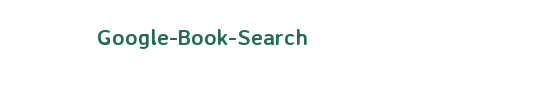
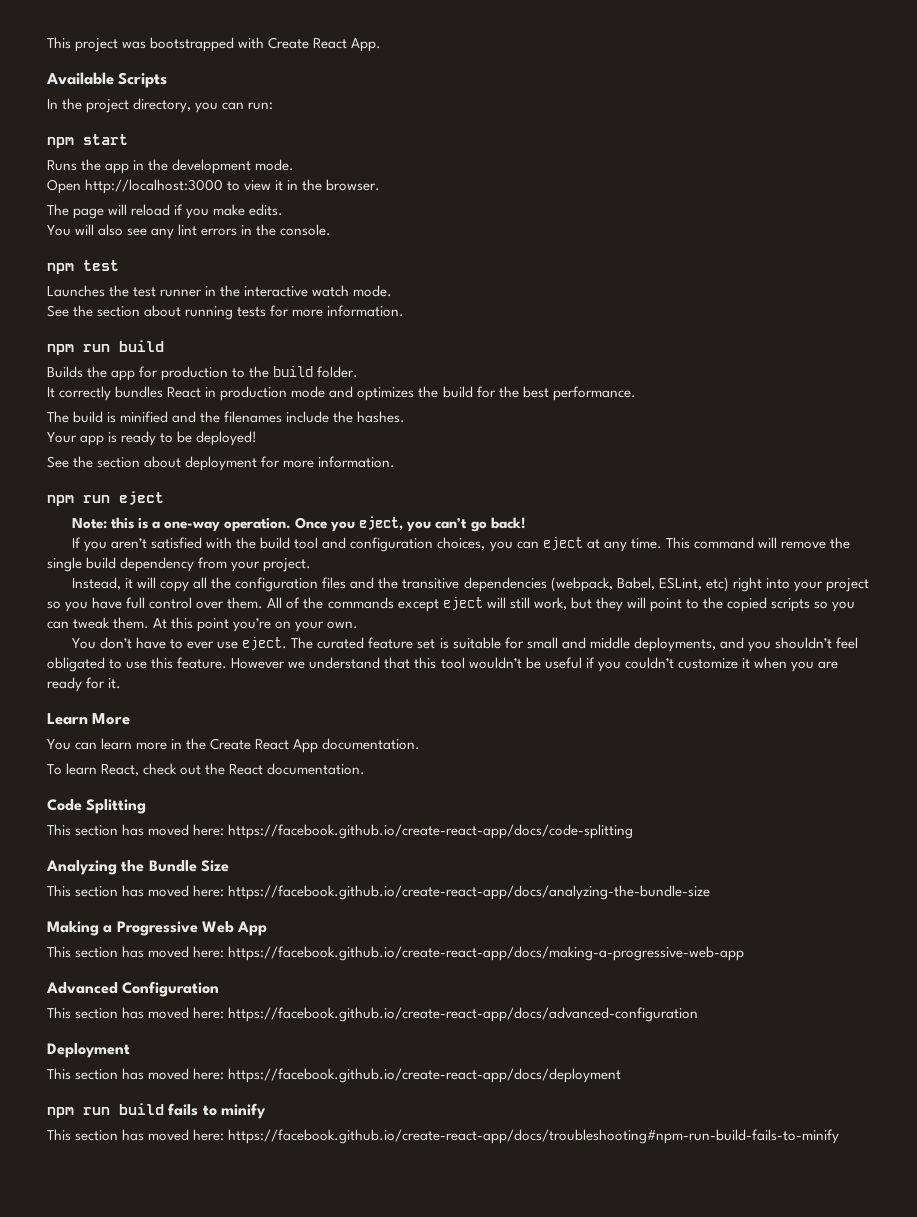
[97,29,308,49] Google-Book-Search -> [47,37,382,52] [46,72,168,88] [47,98,274,113] [47,134,128,148] [47,159,295,174] [47,179,381,194] [47,204,284,219] [47,224,332,239] [47,260,119,274] [47,285,393,297] [47,305,405,320] [47,340,164,355] [47,366,359,381] [47,386,636,401] [47,411,406,423] [47,431,258,446] [47,456,396,471] [47,491,164,506] [71,516,526,532] [71,537,851,552] [47,557,312,572] [71,577,869,592] [47,597,856,612] [47,617,359,632] [71,637,859,652] [47,657,839,672] [47,677,122,692] [47,713,131,725] [47,738,421,753] [47,763,366,776] [47,799,147,814] [47,824,634,839] [46,860,229,875] [47,885,711,900] [47,921,268,936] [47,946,745,961] [46,981,220,997] [47,1007,699,1022] [47,1043,130,1058] [47,1068,622,1083] [47,1103,266,1119] [47,1129,840,1144] This project was bootstrapped with Create React App. // Available Scripts // In the project directory, you can run: // npm start // Runs the app in the development mode. // Open http://localhost:3000 to view it in the browser. // The page will reload if you make edits. // You will also see any lint errors in the console. // npm test // Launches the test runner in the interactive watch mode. // See the section about running tests for more information. // npm run build // Builds the app for production to the build folder. // It correctly bundles React in production mode and optimizes the build for the best performance. // The build is minified and the filenames include the hashes. // Your app is ready to be deployed! // See the section about deployment for more information. // npm run eject // Note: this is a one-way operation. Once you eject, you can’t go back! // If you aren’t satisfied with the build tool and configuration choices, you can eject at any time. This command will remove the single build dependency from your project. // Instead, it will copy all the configuration files and the transitive dependencies (webpack, Babel, ESLint, etc) right into your project so you have full control over them. All of the commands except eject will still work, but they will point to the copied scripts so you can tweak them. At this point you’re on your own. // You don’t have to ever use eject. The curated feature set is suitable for small and middle deployments, and you shouldn’t feel obligated to use this feature. However we understand that this tool wouldn’t be useful if you couldn’t customize it when you are ready for it. // Learn More // You can learn more in the Create React App documentation. // To learn React, check out the React documentation. // Code Splitting // This section has moved here: https://facebook.github.io/create-react-app/docs/code-splitting // Analyzing the Bundle Size // This section has moved here: https://facebook.github.io/create-react-app/docs/analyzing-the-bundle-size // Making a Progressive Web App // This section has moved here: https://facebook.github.io/create-react-app/docs/making-a-progressive-web-app // Advanced Configuration // This section has moved here: https://facebook.github.io/create-react-app/docs/advanced-configuration // Deployment // This section has moved here: https://facebook.github.io/create-react-app/docs/deployment // npm run build fails to minify // This section has moved here: https://facebook.github.io/create-react-app/docs/troubleshooting#npm-run-build-fails-to-minify

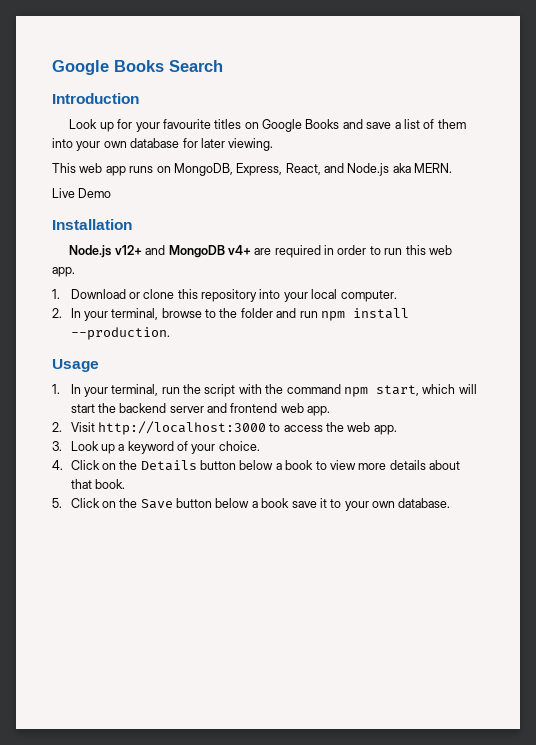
[47,37,382,52] [46,72,168,88] [47,98,274,113] [47,134,128,148] [47,159,295,174] [47,179,381,194] [47,204,284,219] [47,224,332,239] [47,260,119,274] [47,285,393,297] [47,305,405,320] [47,340,164,355] [47,366,359,381] [47,386,636,401] [47,411,406,423] [47,431,258,446] [47,456,396,471] [47,491,164,506] [71,516,526,532] [71,537,851,552] [47,557,312,572] [71,577,869,592] [47,597,856,612] [47,617,359,632] [71,637,859,652] [47,657,839,672] [47,677,122,692] [47,713,131,725] [47,738,421,753] [47,763,366,776] [47,799,147,814] [47,824,634,839] [46,860,229,875] [47,885,711,900] [47,921,268,936] [47,946,745,961] [46,981,220,997] [47,1007,699,1022] [47,1043,130,1058] [47,1068,622,1083] [47,1103,266,1119] [47,1129,840,1144] This project was bootstrapped with Create React App. // Available Scripts // In the project directory, you can run: // npm start // Runs the app in the development mode. // Open http://localhost:3000 to view it in the browser. // The page will reload if you make edits. // You will also see any lint errors in the console. // npm test // Launches the test runner in the interactive watch mode. // See the section about running tests for more information. // npm run build // Builds the app for production to the build folder. // It correctly bundles React in production mode and optimizes the build for the best performance. // The build is minified and the filenames include the hashes. // Your app is ready to be deployed! // See the section about deployment for more information. // npm run eject // Note: this is a one-way operation. Once you eject, you can’t go back! // If you aren’t satisfied with the build tool and configuration choices, you can eject at any time. This command will remove the single build dependency from your project. // Instead, it will copy all the configuration files and the transitive dependencies (webpack, Babel, ESLint, etc) right into your project so you have full control over them. All of the commands except eject will still work, but they will point to the copied scripts so you can tweak them. At this point you’re on your own. // You don’t have to ever use eject. The curated feature set is suitable for small and middle deployments, and you shouldn’t feel obligated to use this feature. However we understand that this tool wouldn’t be useful if you couldn’t customize it when you are ready for it. // Learn More // You can learn more in the Create React App documentation. // To learn React, check out the React documentation. // Code Splitting // This section has moved here: https://facebook.github.io/create-react-app/docs/code-splitting // Analyzing the Bundle Size // This section has moved here: https://facebook.github.io/create-react-app/docs/analyzing-the-bundle-size // Making a Progressive Web App // This section has moved here: https://facebook.github.io/create-react-app/docs/making-a-progressive-web-app // Advanced Configuration // This section has moved here: https://facebook.github.io/create-react-app/docs/advanced-configuration // Deployment // This section has moved here: https://facebook.github.io/create-react-app/docs/deployment // npm run build fails to minify // This section has moved here: https://facebook.github.io/create-react-app/docs/troubleshooting#npm-run-build-fails-to-minify -> [52,60,223,75] [52,93,139,104] [69,119,466,132] [52,138,274,151] [52,163,453,176] [52,188,112,198] [52,219,132,230] [69,245,452,258] [52,267,75,277] [52,289,397,302] [52,308,409,321] [70,327,170,340] [52,359,99,372] [52,384,477,397] [70,403,331,416] [52,421,397,435] [52,441,260,454] [52,460,461,471] [70,479,125,489] [52,498,451,511] Google Books Search // Introduction // Look up for your favourite titles on Google Books and save a list of them into your own database for later viewing. // This web app runs on MongoDB, Express, React, and Node.js aka MERN. // Live Demo // Installation // Node.js v12+ and MongoDB v4+ are required in order to run this web app. // 1. Download or clone this repository into your local computer. // 2. In your terminal, browse to the folder and run npm install --production. // Usage // 1. In your terminal, run the script with the command npm start, which will start the backend server and frontend web app. // 2. Visit http://localhost:3000 to access the web app. // 3. Look up a keyword of your choice. // 4. Click on the Details button below a book to view more details about that book. // 5. Click on the Save button below a book save it to your own database.

